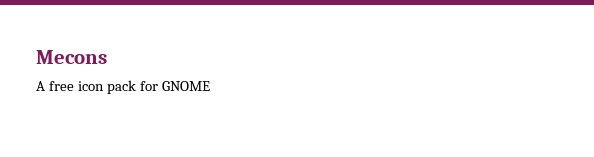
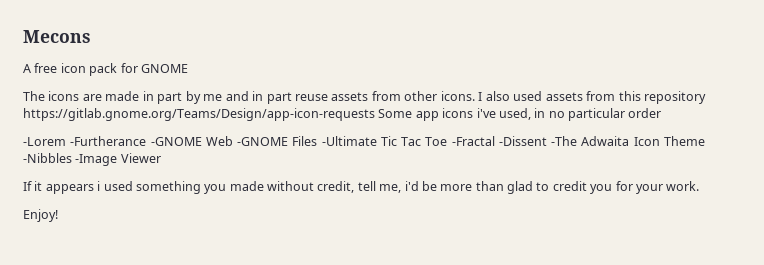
(210, 86) none -> [23,91,707,104] [23,108,662,121] [23,136,705,146] [23,153,161,166] [23,181,700,194] [23,209,58,222] // The icons are made in part by me and in part reuse assets from other icons. I also used assets from this repository https://gitlab.gnome.org/Teams/Design/app-icon-requests Some app icons i've used, in no particular order // -Lorem -Furtherance -GNOME Web -GNOME Files -Ultimate Tic Tac Toe -Fractal -Dissent -The Adwaita Icon Theme -Nibbles -Image Viewer // If it appears i used something you made without credit, tell me, i'd be more than glad to credit you for your work. // Enjoy!

